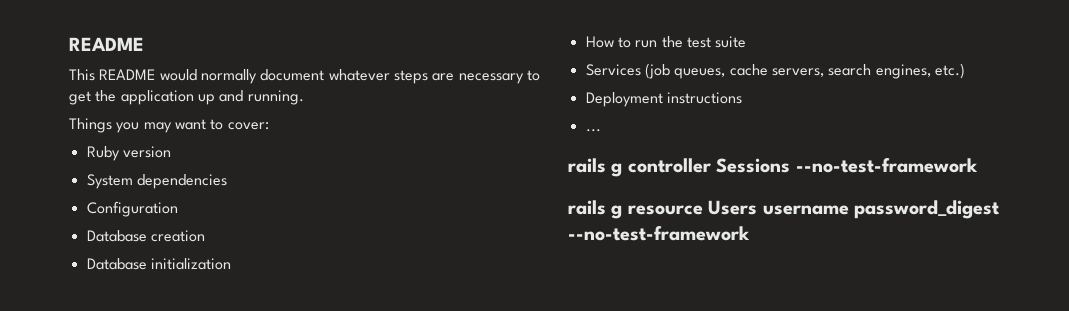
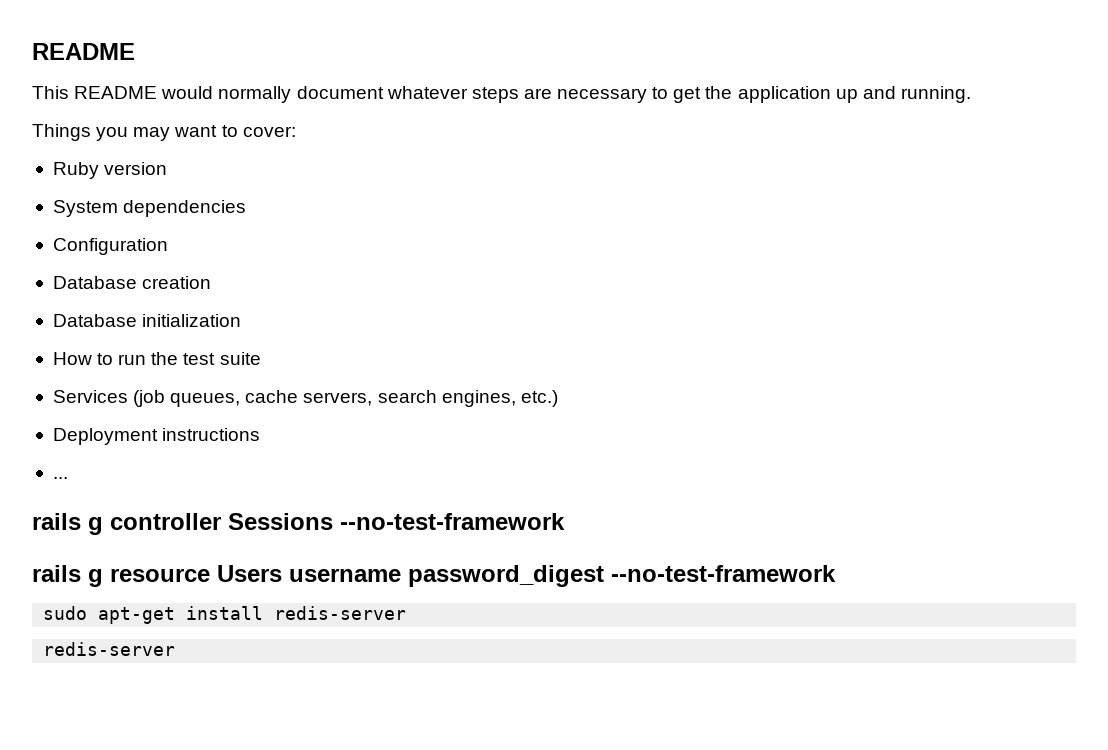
(750, 233) none -> [43,606,407,624] [43,642,176,656] // sudo apt-get install redis-server // redis-server

